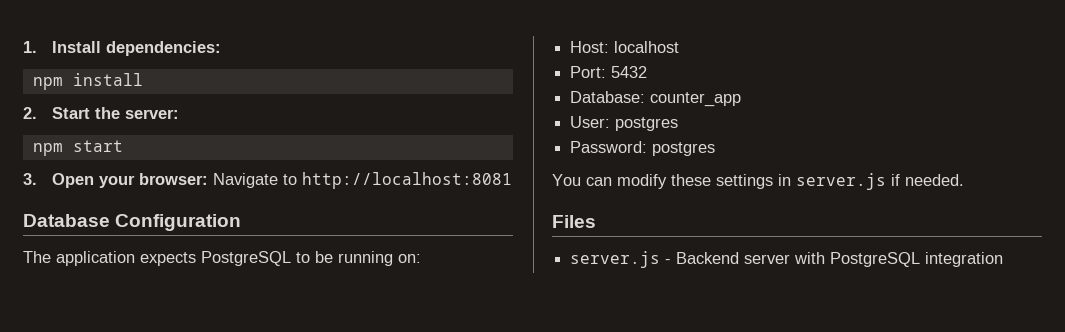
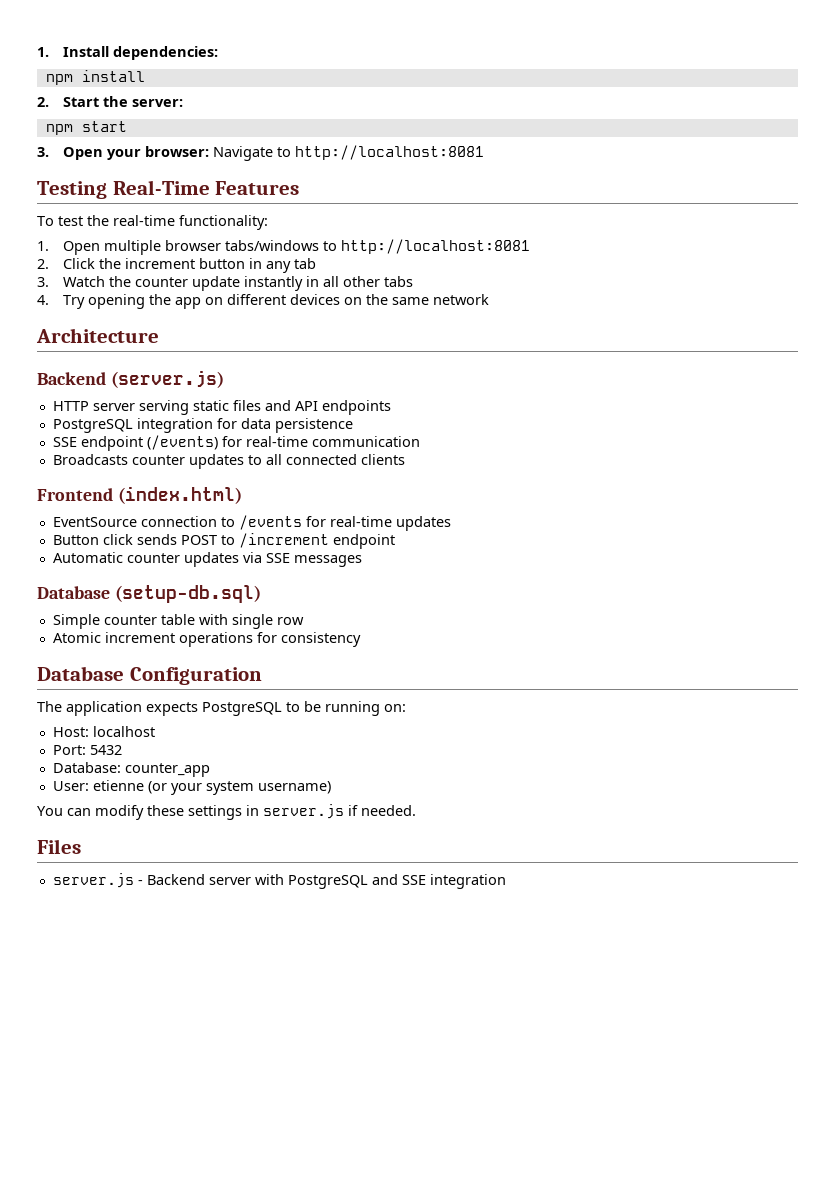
(512, 180) none -> [37,180,300,199] [37,215,268,230] [37,239,530,255] [37,258,316,273] [37,276,413,291] [37,294,489,309] [36,328,159,343] [37,370,224,388] [52,400,391,415] [52,418,353,433] [52,435,420,451] [52,454,405,469] [37,486,242,504] [52,515,451,531] [52,533,395,549] [52,552,362,567] [37,585,261,603] [52,614,304,629] [52,632,361,647] // Testing Real-Time Features // To test the real-time functionality: // 1. Open multiple browser tabs/windows to http://localhost:8081 // 2. Click the increment button in any tab // 3. Watch the counter update instantly in all other tabs // 4. Try opening the app on different devices on the same network // Architecture // Backend (server.js) // HTTP server serving static files and API endpoints // PostgreSQL integration for data persistence // SSE endpoint (/events) for real-time communication // Broadcasts counter updates to all connected clients // Frontend (index.html) // EventSource connection to /events for real-time updates // Button click sends POST to /increment endpoint // Automatic counter updates via SSE messages // Database (setup-db.sql) // Simple counter table with single row // Atomic increment operations for consistency
[615,117,679,131] [570,141,716,156] postgres // Password: postgres -> [92,780,331,795] etienne (or your system username)
(921, 259) none -> [371,874,426,885] and SSE

